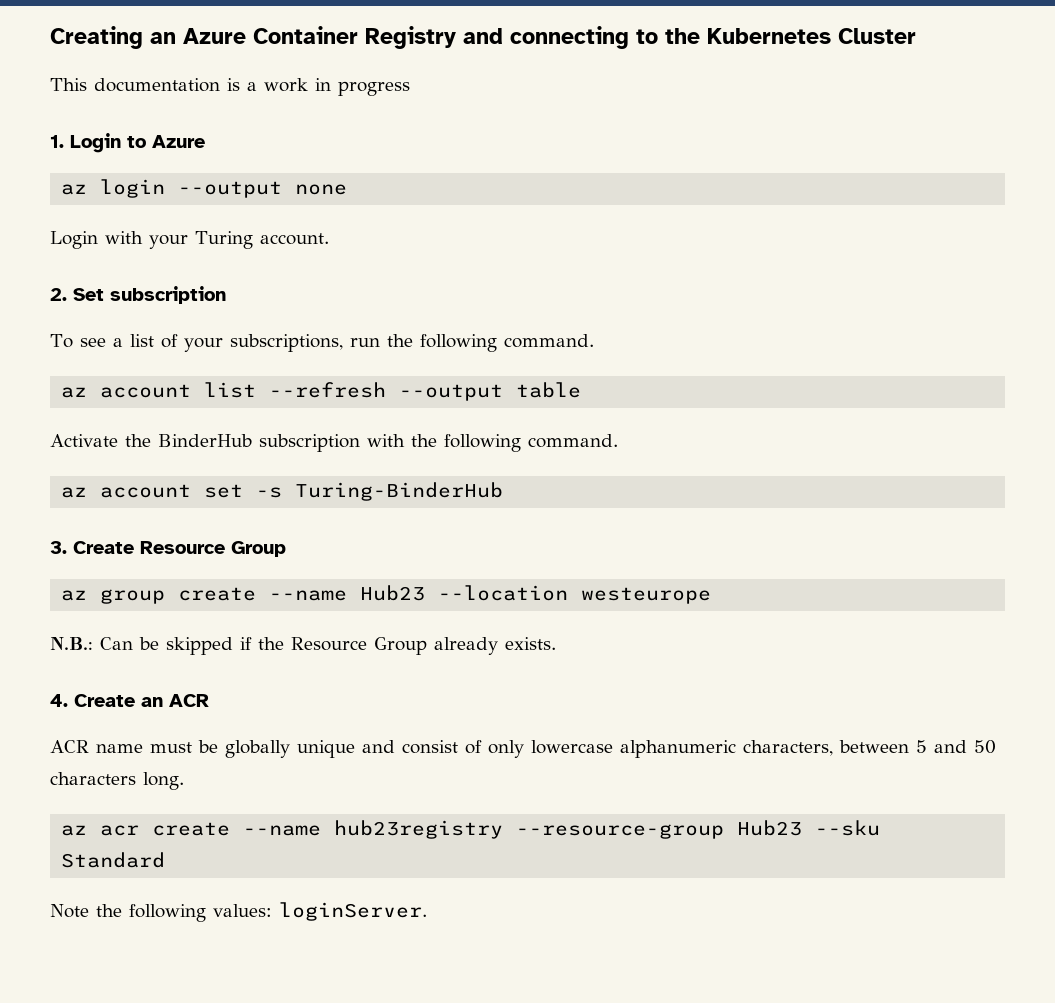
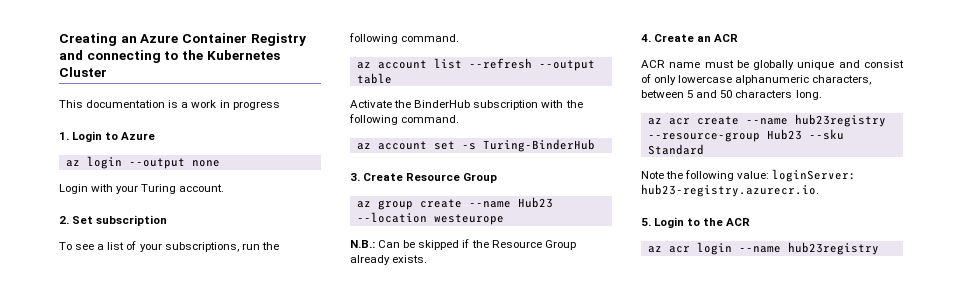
[213,902,427,921] values: loginServer. -> [737,169,857,182] [641,184,819,197] [641,217,751,228] [647,242,879,255] value: loginServer: hub23-registry.azurecr.io. // 5. Login to the ACR // az acr login --name hub23registry

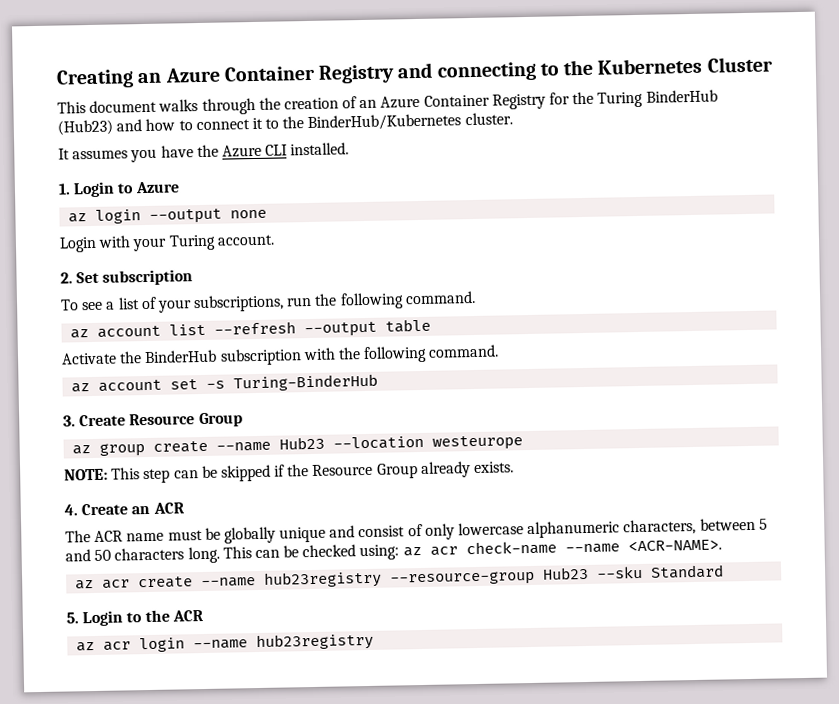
[86,100,280,110] documentation is a work in progress -> [89,89,718,115] [57,112,513,136] [58,142,350,163] document walks through the creation of an Azure Container Registry for the Turing BinderHub (Hub23) and how to connect it to the BinderHub/Kubernetes cluster. // It assumes you have the Azure CLI installed.
[350,240,401,248] N.B.: Can -> [64,467,199,484] NOTE: This step can
(739, 38) none -> [65,530,91,543] The
(822, 95) none -> [222,539,722,561] This can be checked using: az acr check-name --name <ACR-NAME>.
[641,169,857,182] [641,184,819,197] // Note the following value: loginServer: hub23-registry.azurecr.io. -> (725, 571) none

